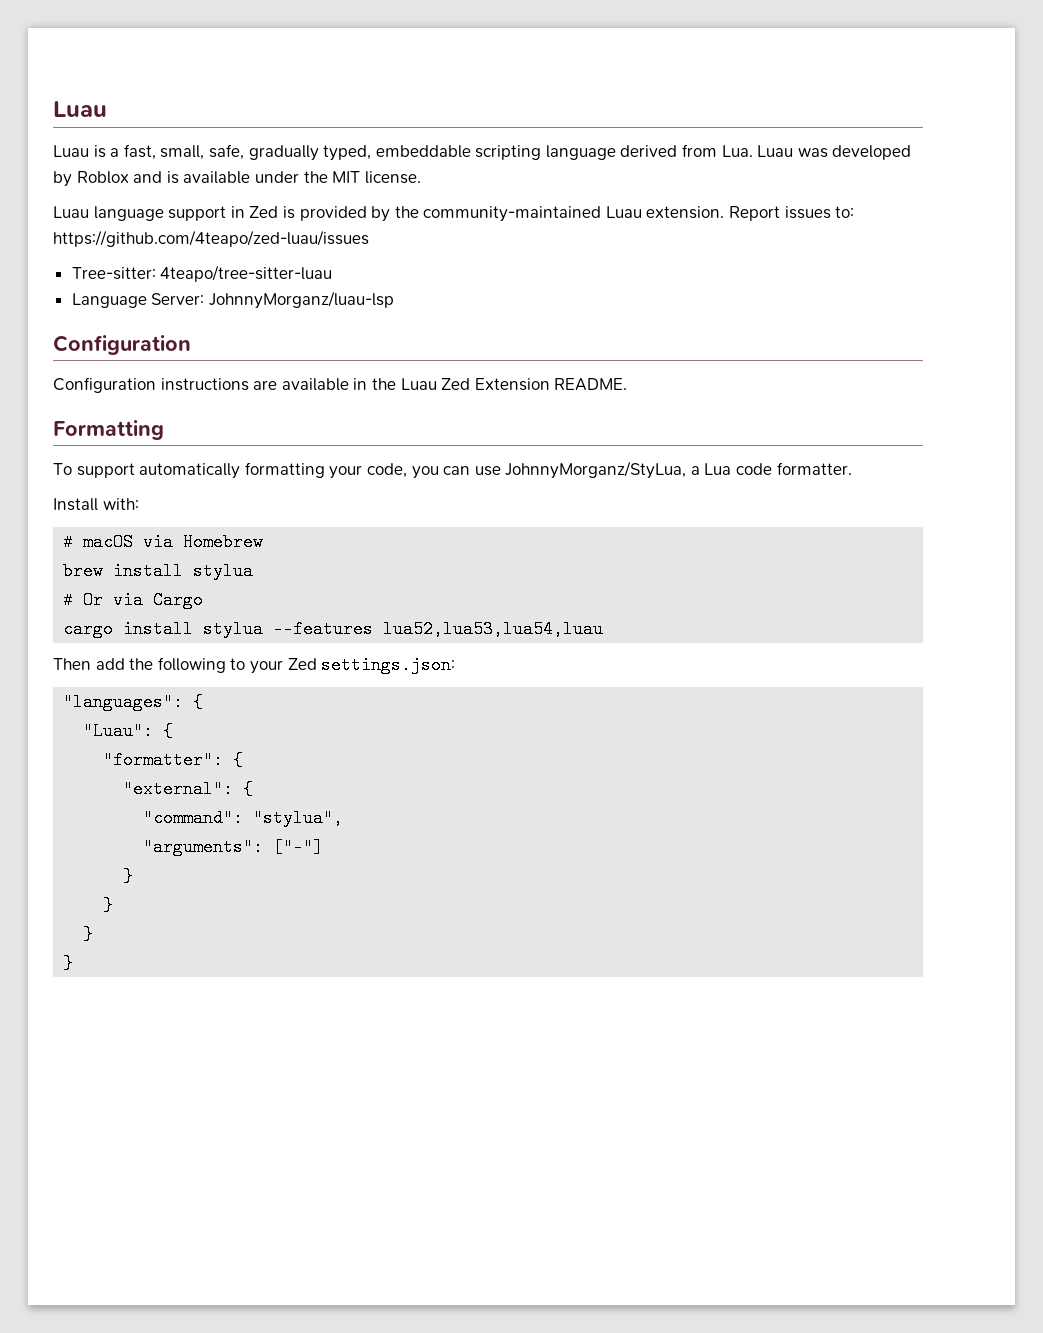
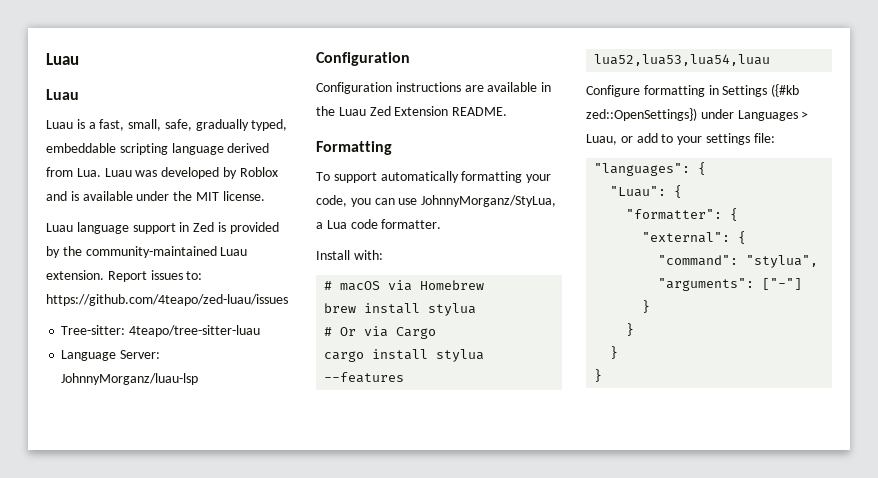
[53,101,107,117] [53,145,89,157] Luau // Luau -> [46,53,79,65] [46,89,79,100] [46,120,73,129] Luau // Luau // Luau
[53,656,456,674] Then add the following to your Zed settings.json: -> [586,84,800,97] [586,108,809,121] [586,133,775,145] Configure formatting in Settings ({#kb zed::OpenSettings}) under Languages > Luau, or add to your settings file:

